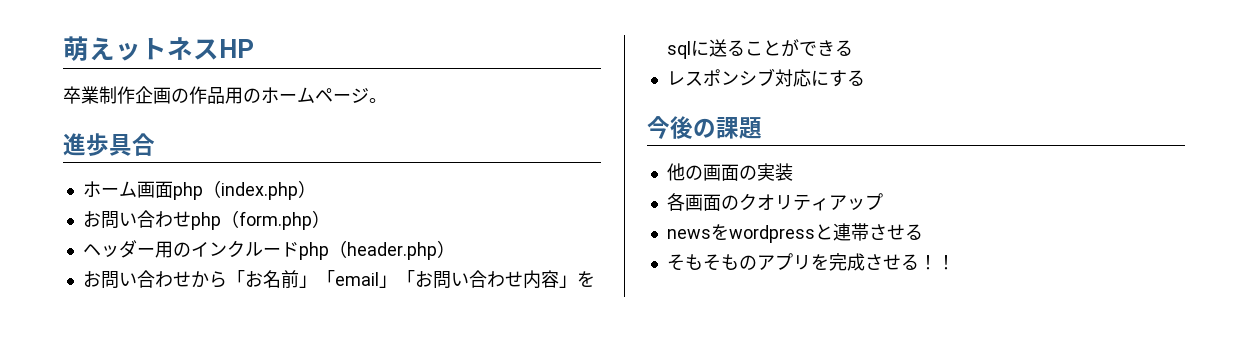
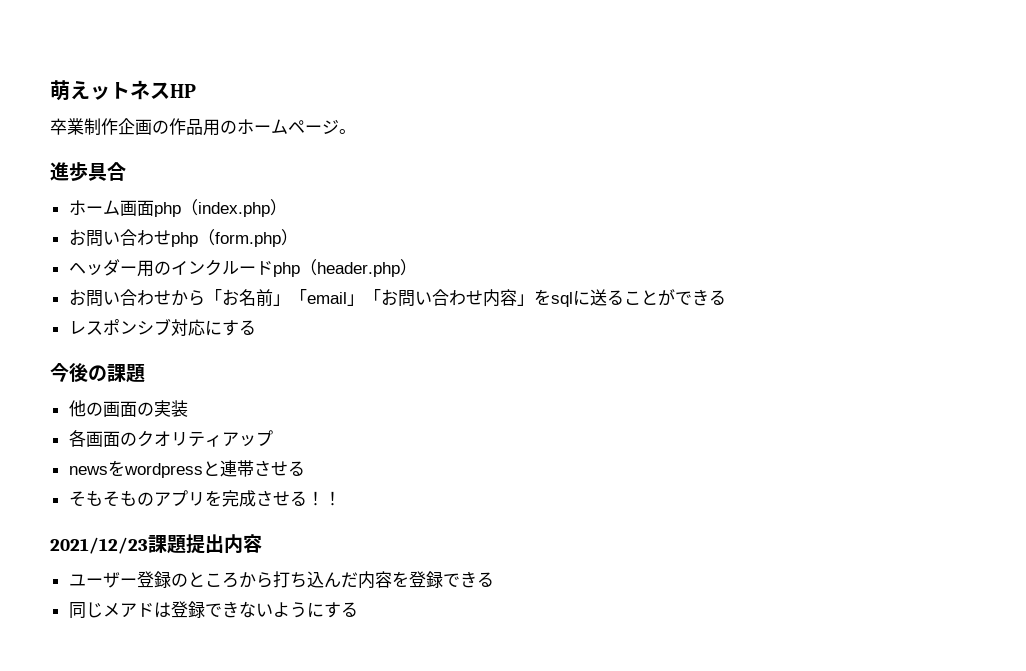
(955, 262) none -> [50,534,262,554] [68,571,494,589] [68,601,358,619] // 2021/12/23課題提出内容 // ユーザー登録のところから打ち込んだ内容を登録できる // 同じメアドは登録できないようにする

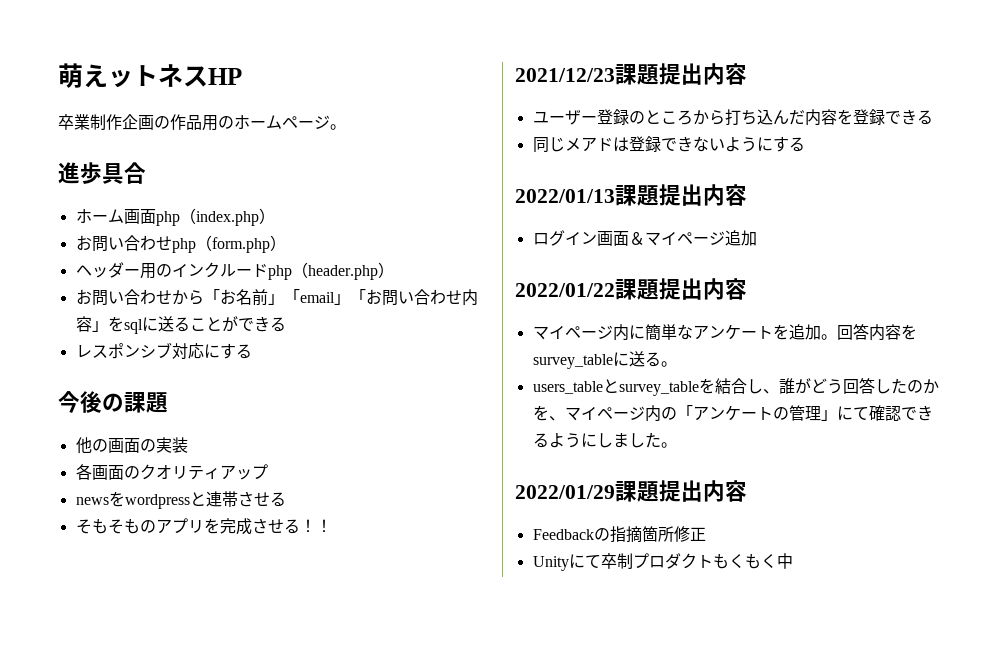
(358, 609) none -> [515,184,747,206] [532,230,757,246] [515,278,747,300] [532,324,917,341] [532,351,677,369] [532,378,939,396] [532,405,933,422] [532,432,677,448] [515,480,747,502] [532,526,706,543] [532,553,793,571] // 2022/01/13課題提出内容 // ログイン画面＆マイページ追加 // 2022/01/22課題提出内容 // マイページ内に簡単なアンケートを追加。回答内容をsurvey_tableに送る。 // users_tableとsurvey_tableを結合し、誰がどう回答したのかを、マイページ内の「アンケートの管理」にて確認できるようにしました。 // 2022/01/29課題提出内容 // Feedbackの指摘箇所修正 // Unityにて卒制プロダクトもくもく中

